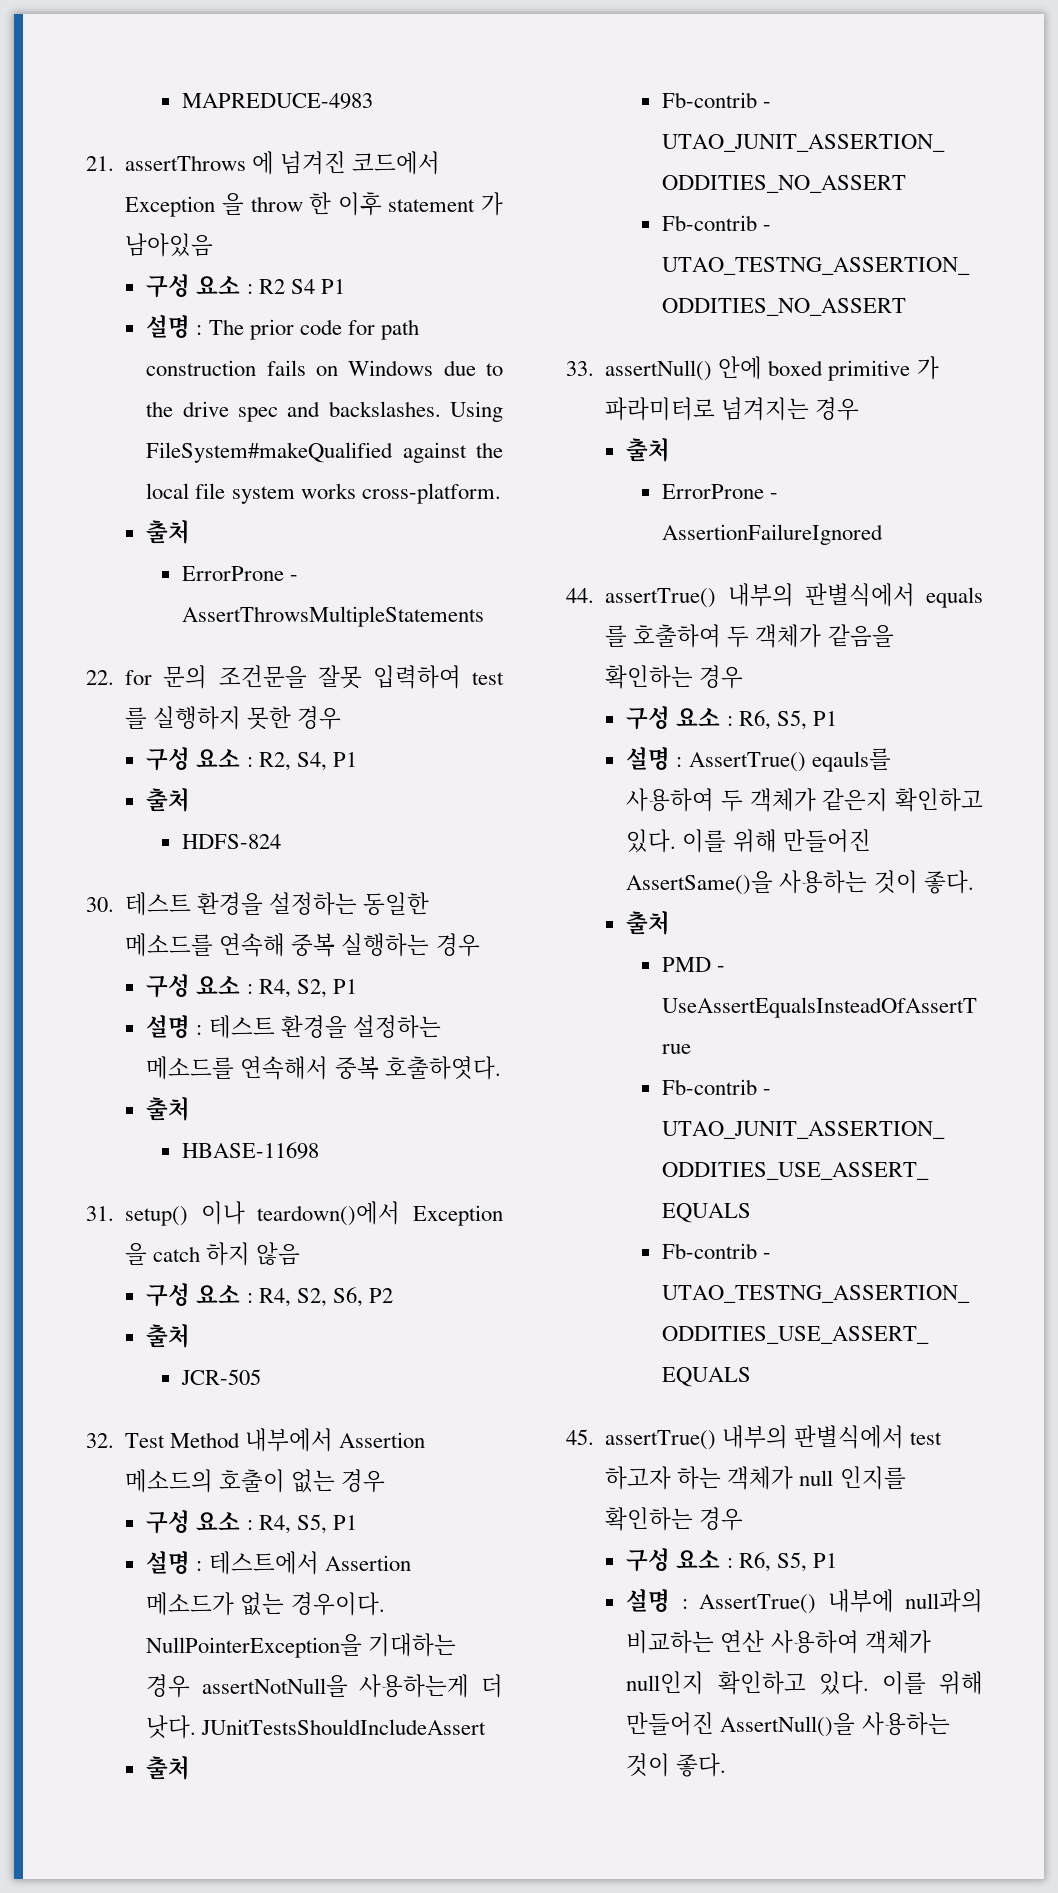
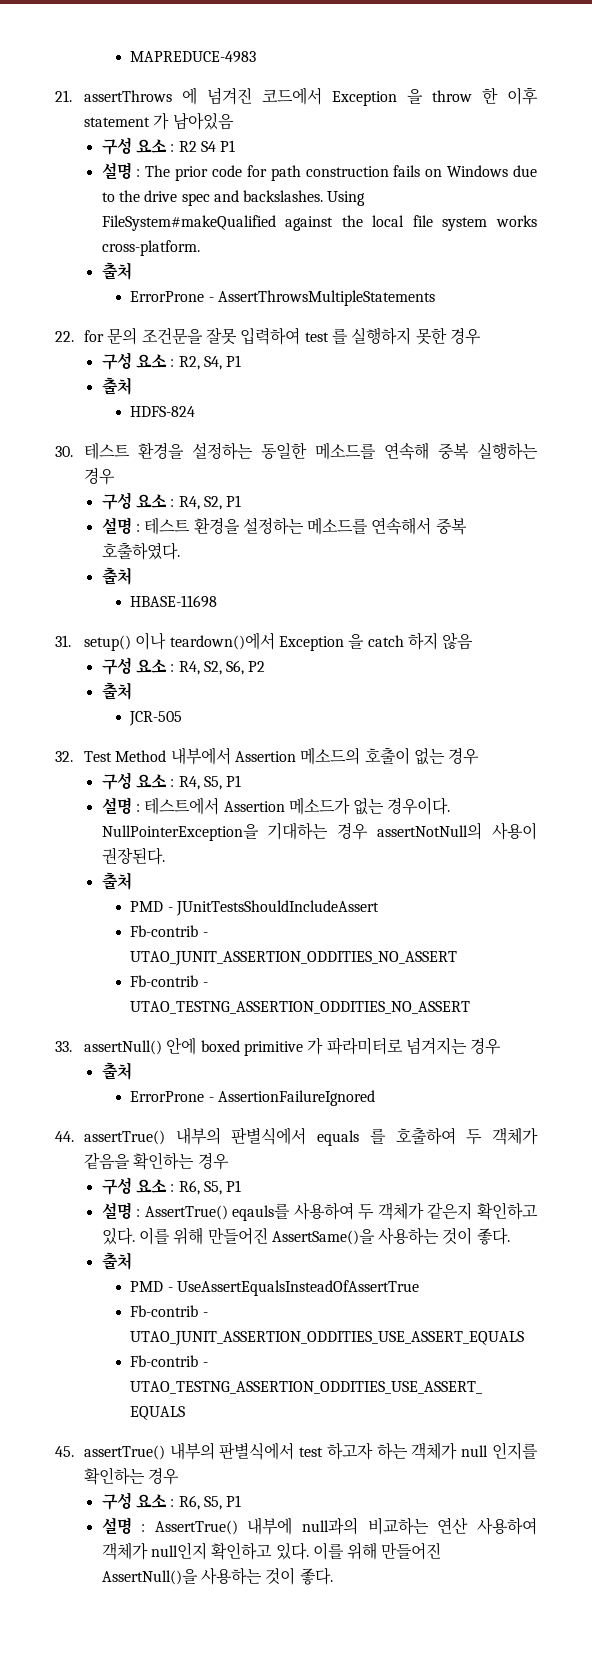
[384,1056,501,1080] 호출하엿다. -> [101,542,180,560] 호출하였다.
[201,1674,504,1698] [146,1715,487,1739] [146,1756,191,1780] assertNotNull을 사용하는게 더 낫다. JUnitTestsShouldIncludeAssert // 출처 -> [377,822,538,840] [101,847,165,865] [101,872,132,890] [130,900,380,916] assertNotNull의 사용이 권장된다. // 출처 // PMD - JUnitTestsShouldIncludeAssert

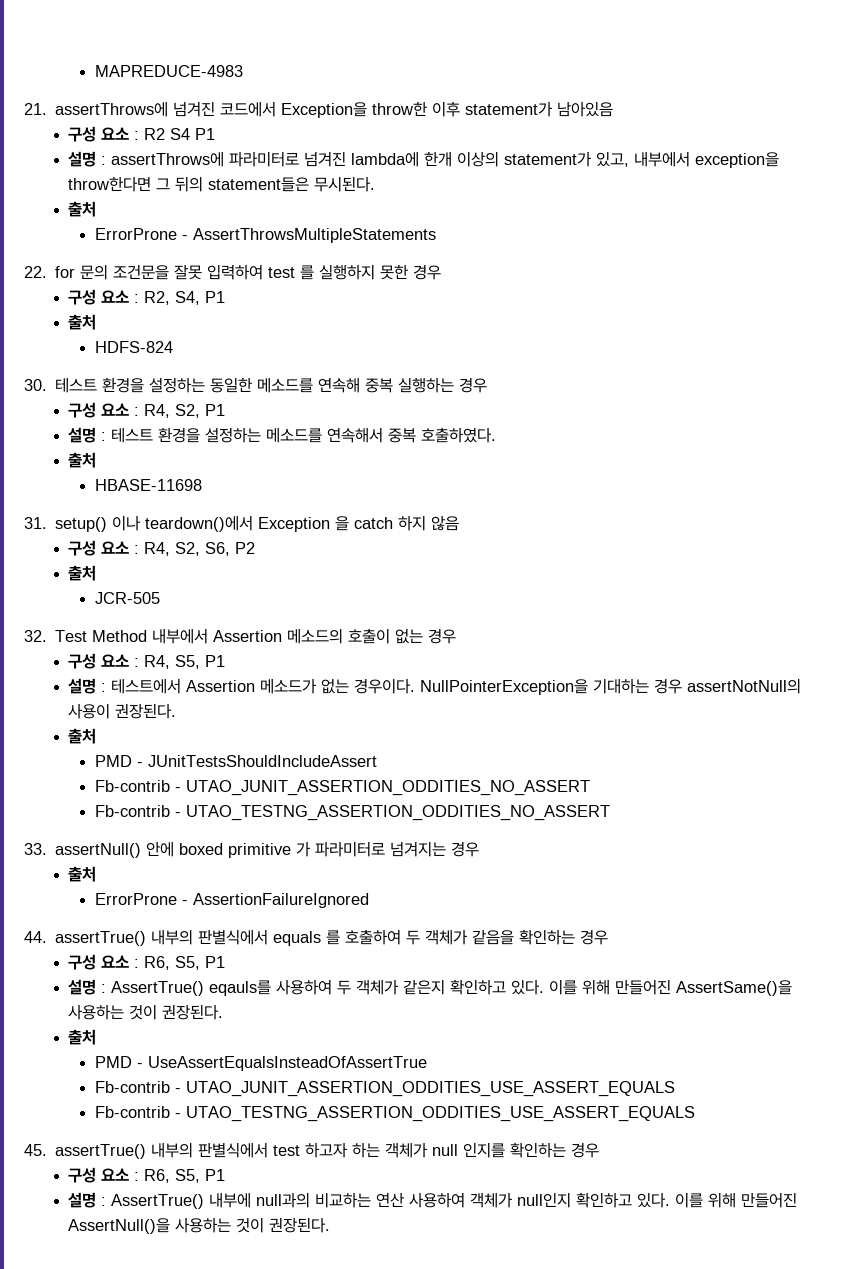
[83,87,538,106] [83,112,170,130] assertThrows 에 넘겨진 코드에서 Exception 을 throw 한 이후 statement 가 -> [55,101,553,118] assertThrows에 넘겨진 코드에서 Exception을 throw한 이후 statement가
[145,165,537,181] [101,190,366,206] [101,215,538,231] [101,240,200,256] The prior code for path construction fails on Windows due to the drive spec and backslashes. Using FileSystem#makeQualified against the local file system works cross-platform. -> [111,151,780,168] [68,176,376,192] assertThrows에 파라미터로 넘겨진 lambda에 한개 이상의 statement가 있고, 내부에서 exception을 throw한다면 그 뒤의 statement들은 무시된다.
[476,1227,510,1245] 좋다. -> [162,1004,224,1020] 권장된다.
[299,1567,333,1585] 좋다. -> [269,1217,331,1233] 권장된다.

